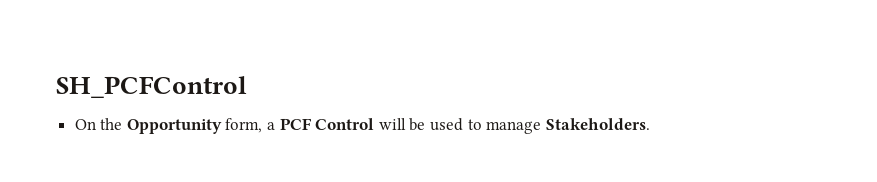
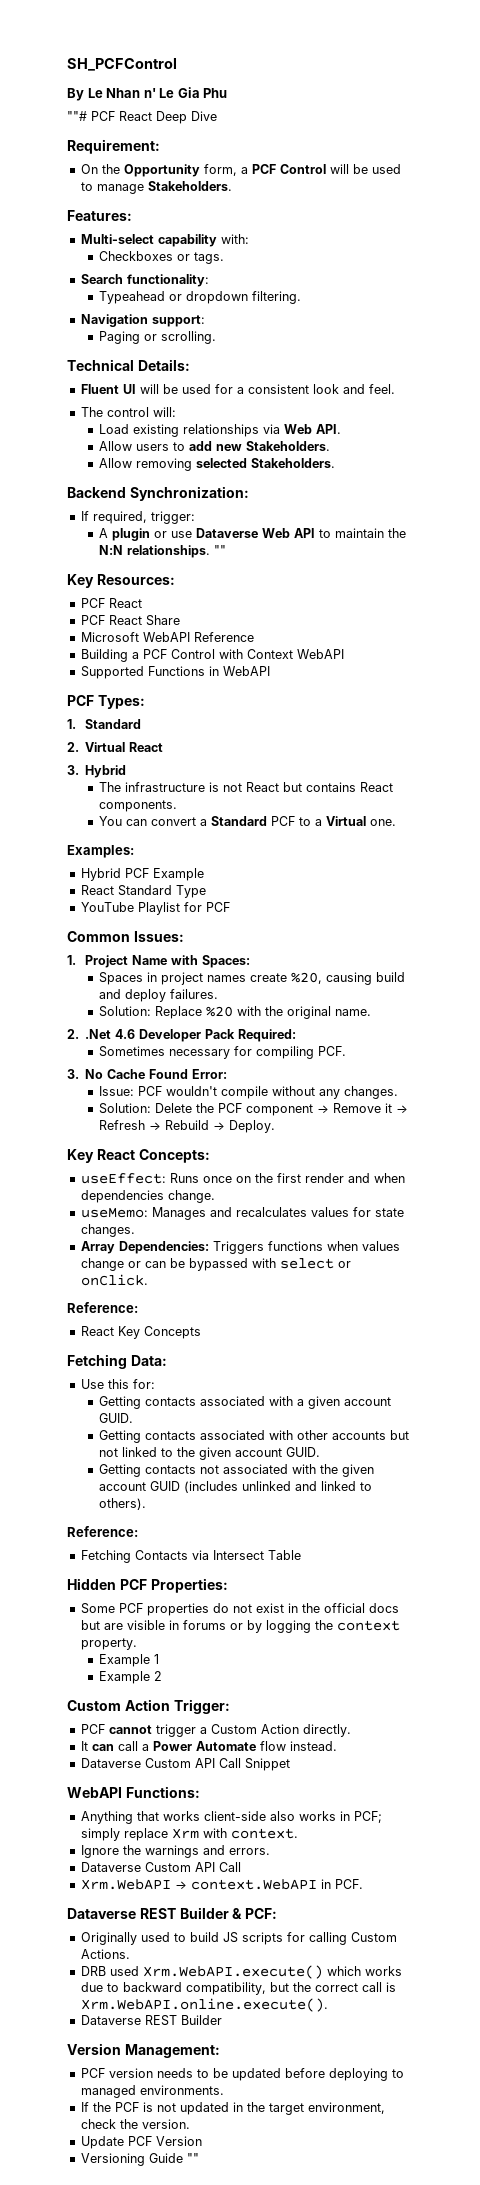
(247, 87) none -> [67,87,228,101] [67,111,217,124] [67,139,160,154] // By Le Nhan n' Le Gia Phu // ""# PCF React Deep Dive // Requirement:
(650, 124) none -> [67,210,132,221] [80,234,249,247] [98,251,224,264] [80,274,209,287] [98,291,301,304] [80,314,205,327] [98,331,216,344] [67,359,190,371] [80,384,395,394] [80,407,176,417] [98,424,341,437] [98,441,330,451] [98,458,335,471] [67,486,249,501] [80,511,195,524] [98,528,406,541] [98,545,226,558] [67,574,175,588] [80,598,142,608] [80,615,180,626] [80,632,254,642] [80,649,344,662] [80,666,270,679] [67,695,145,709] [67,719,142,729] [67,742,164,752] [67,765,127,778] [98,782,393,792] [98,800,177,812] [98,816,396,826] [67,845,134,858] [80,868,204,881] [80,885,206,898] [80,902,230,915] [67,931,184,942] [67,955,251,968] [98,972,405,985] [98,989,218,1002] [98,1006,371,1019] [67,1029,297,1042] [98,1046,346,1059] [67,1069,228,1079] [98,1086,398,1099] [98,1103,408,1116] [98,1120,275,1133] [67,1149,210,1163] [80,1173,405,1184] [80,1190,215,1203] [80,1207,404,1220] [80,1224,135,1237] [80,1241,400,1254] [80,1258,351,1271] [80,1274,148,1286] [67,1302,138,1313] [80,1326,201,1339] [67,1354,167,1369] [80,1379,155,1389] [98,1396,391,1409] [98,1413,133,1423] [98,1430,409,1443] [98,1447,320,1460] [98,1464,374,1477] [98,1481,372,1493] [98,1498,146,1510] [67,1526,138,1537] [80,1550,301,1563] [67,1578,228,1593] [80,1603,399,1616] [80,1620,400,1633] [80,1638,137,1650] [98,1654,159,1667] [98,1671,162,1684] [67,1699,230,1714] [80,1724,351,1737] [80,1741,337,1751] [80,1758,290,1771] [67,1786,200,1798] [80,1811,382,1824] [80,1828,298,1841] [80,1845,270,1858] [80,1862,241,1872] [80,1879,363,1890] [67,1907,278,1919] [80,1932,397,1945] [80,1949,130,1959] [80,1965,402,1979] [80,1982,396,1995] [80,1998,328,2012] [80,2015,222,2026] [67,2043,220,2058] [80,2068,404,2081] [80,2085,224,2098] [80,2102,385,2115] [80,2119,190,2129] [80,2136,202,2149] [80,2153,199,2166] // Features: // Multi-select capability with: // Checkboxes or tags. // Search functionality: // Typeahead or dropdown filtering. // Navigation support: // Paging or scrolling. // Technical Details: // Fluent UI will be used for a consistent look and feel. // The control will: // Load existing relationships via Web API. // Allow users to add new Stakeholders. // Allow removing selected Stakeholders. // Backend Synchronization: // If required, trigger: // A plugin or use Dataverse Web API to maintain the N:N relationships. "" // Key Resources: // PCF React // PCF React Share // Microsoft WebAPI Reference // Building a PCF Control with Context WebAPI // Supported Functions in WebAPI // PCF Types: // 1. Standard // 2. Virtual React // 3. Hybrid // The infrastructure is not React but contains React components. // You can convert a Standard PCF to a Virtual one. // Examples: // Hybrid PCF Example // React Standard Type // YouTube Playlist for PCF // Common Issues: // 1. Project Name with Spaces: // Spaces in project names create %20, causing build and deploy failures. // Solution: Replace %20 with the original name. // 2. .Net 4.6 Developer Pack Required: // Sometimes necessary for compiling PCF. // 3. No Cache Found Error: // Issue: PCF wouldn't compile without any changes. // Solution: Delete the PCF component → Remove it → Refresh → Rebuild → Deploy. // Key React Concepts: // useEffect: Runs once on the first render and when dependencies change. // useMemo: Manages and recalculates values for state changes. // Array Dependencies: Triggers functions when values change or can be bypassed with select or onClick. // Reference: // React Key Concepts // Fetching Data: // Use this for: // Getting contacts associated with a given account GUID. // Getting contacts associated with other accounts but not linked to the given account GUID. // Getting contacts not associated with the given account GUID (includes unlinked and linked to others). // Reference: // Fetching Contacts via Intersect Table // Hidden PCF Properties: // Some PCF properties do not exist in the official docs but are visible in forums or by logging the context property. // Example 1 // Example 2 // Custom Action Trigger: // PCF cannot trigger a Custom Action directly. // It can call a Power Automate flow instead. // Dataverse Custom API Call Snippet // WebAPI Functions: // Anything that works client-side also works in PCF; simply replace Xrm with context. // Ignore the warnings and errors. // Dataverse Custom API Call // Xrm.WebAPI → context.WebAPI in PCF. // Dataverse REST Builder & PCF: // Originally used to build JS scripts for calling Custom Actions. // DRB used Xrm.WebAPI.execute() which works due to backward compatibility, but the correct call is Xrm.WebAPI.online.execute(). // Dataverse REST Builder // Version Management: // PCF version needs to be updated before deploying to managed environments. // If the PCF is not updated in the target environment, check the version. // Update PCF Version // Versioning Guide ""

